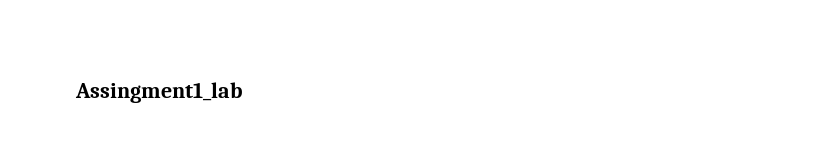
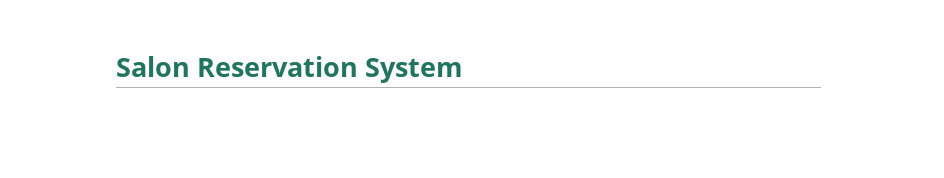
[75,82,243,103] Assingment1_lab -> [116,56,464,83] Salon Reservation System

